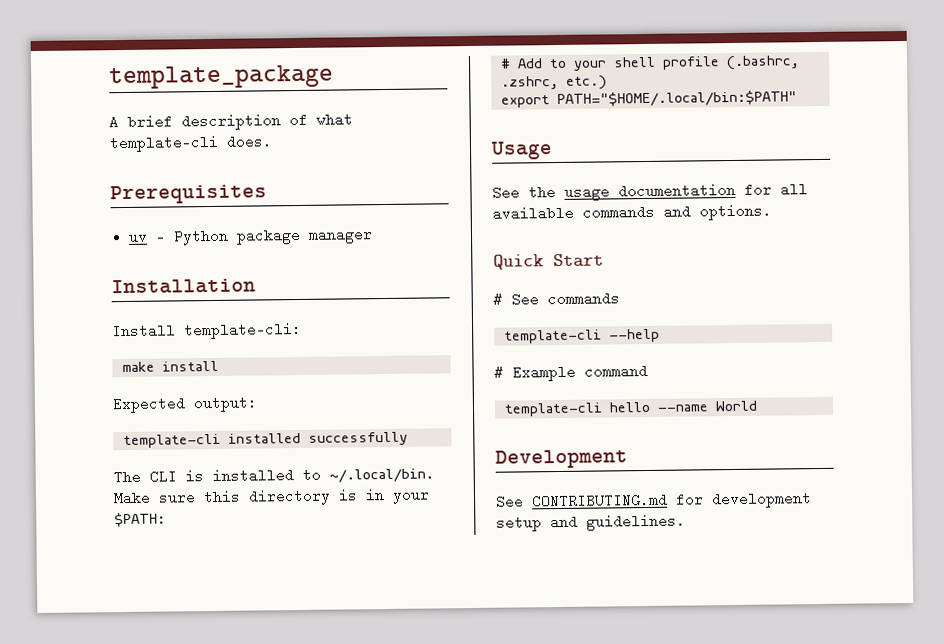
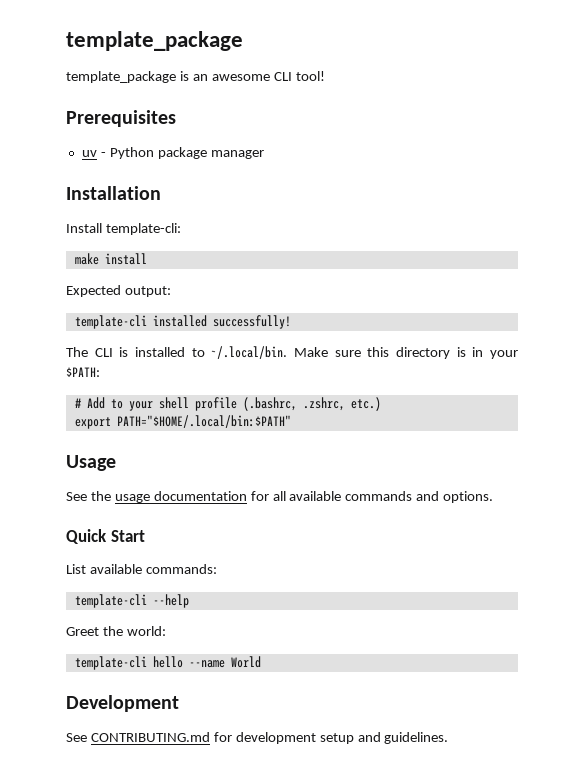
[109,112,353,131] [109,134,272,153] A brief description of what template-cli does. -> [66,71,325,83] template_package is an awesome CLI tool!
[307,431,408,446] successfully -> [212,315,291,329] successfully!
[493,291,620,307] # See commands -> [66,564,217,574] List available commands:
[494,363,648,382] # Example command -> [66,626,166,636] Greet the world:

